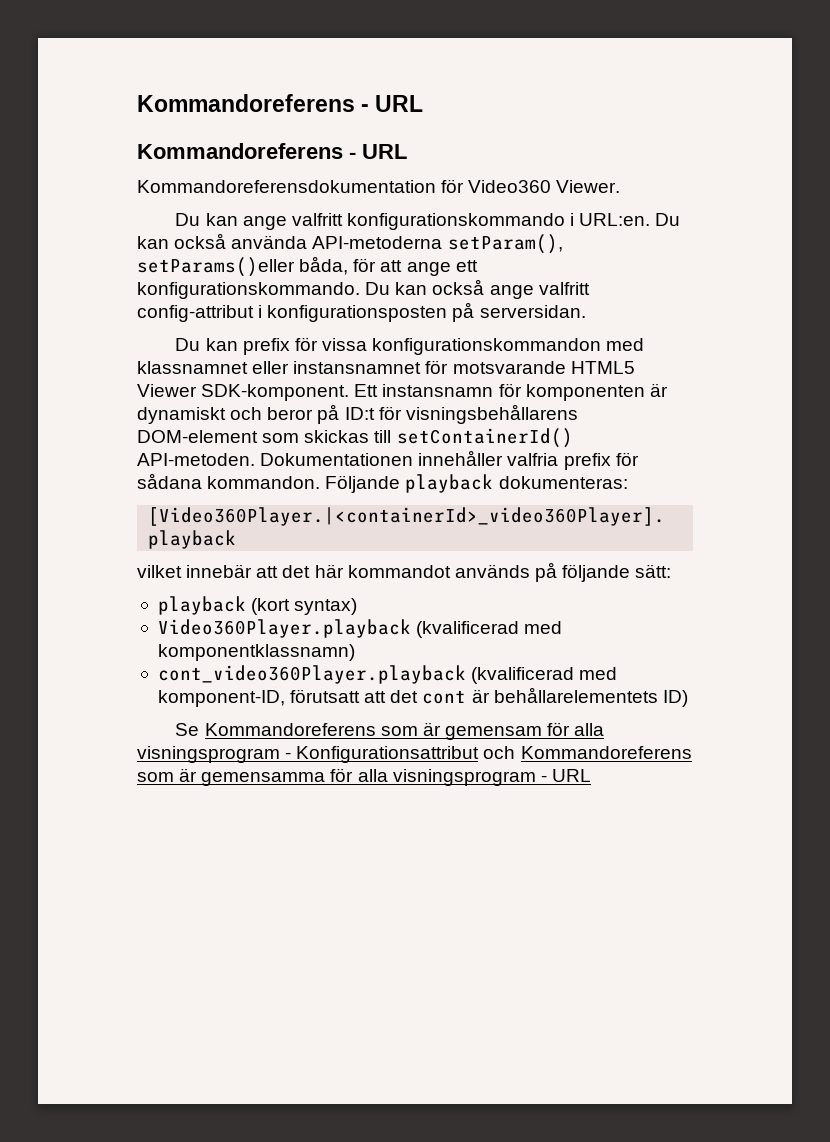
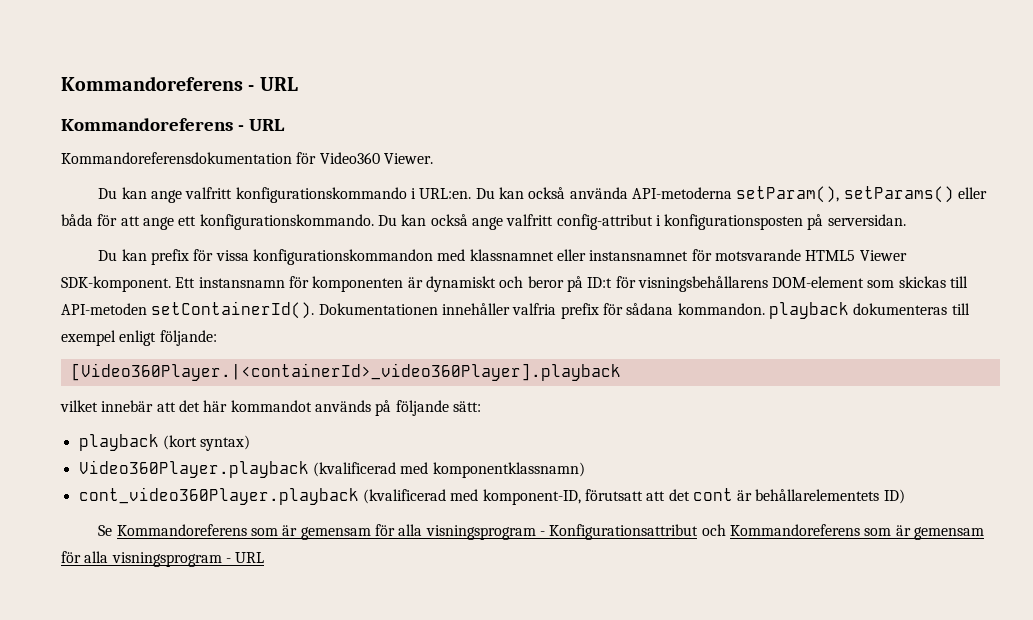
[137,256,349,277] setParams()eller båda, -> [843,186,987,203] [61,214,93,226] setParams() eller båda
[396,428,573,448] [137,453,255,466] setContainerId() API-metoden. -> [61,301,315,319] API-metoden setContainerId().
[325,474,628,493] Följande playback dokumenteras: -> [768,302,970,319] [61,330,217,346] playback dokumenteras till exempel enligt följande:
[201,772,326,786] gemensamma -> [913,527,984,540] gemensam

